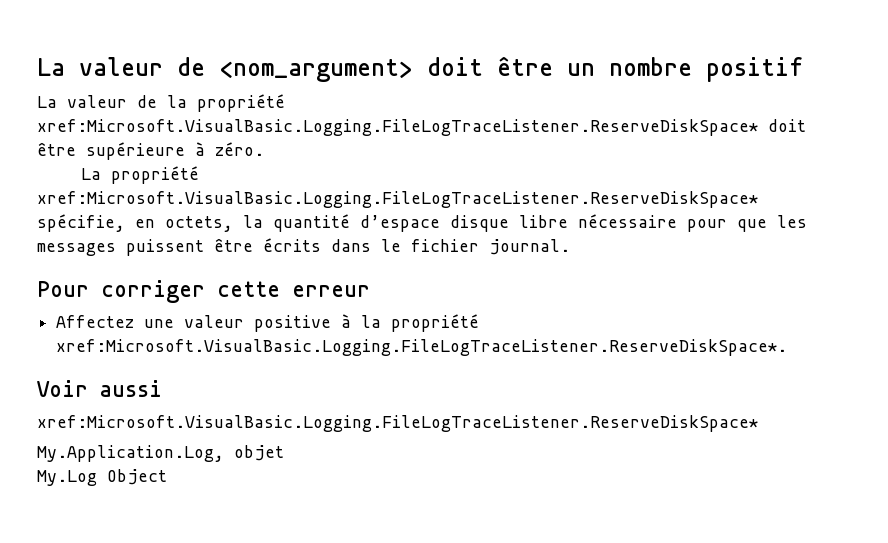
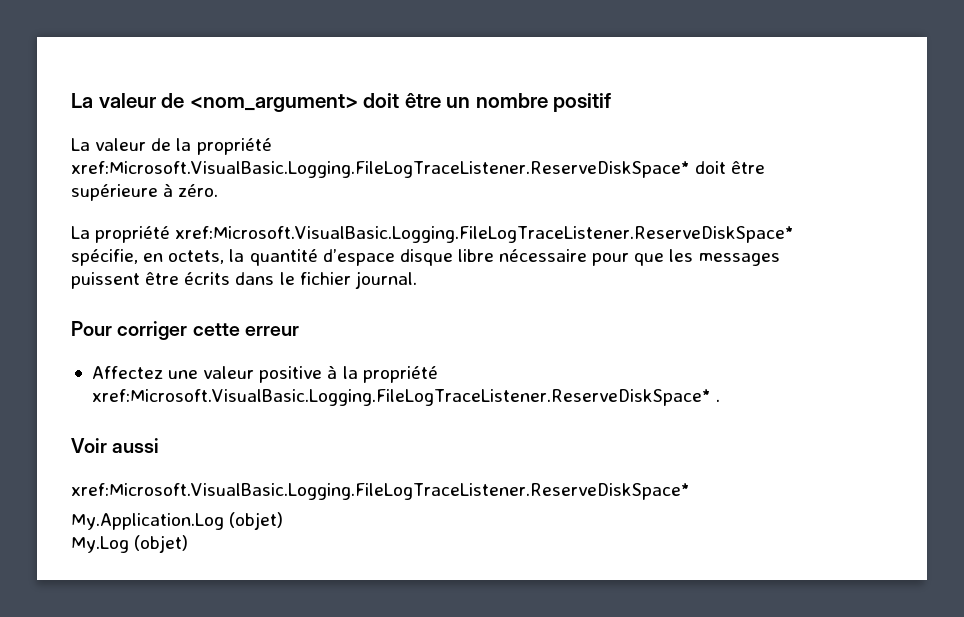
[56,339,788,356] xref:Microsoft.VisualBasic.Logging.FileLogTraceListener.ReserveDiskSpace*. -> [91,389,720,406] xref:Microsoft.VisualBasic.Logging.FileLogTraceListener.ReserveDiskSpace* .
[37,445,284,462] My.Application.Log, objet -> [71,512,284,530] My.Application.Log (objet)
[107,469,167,485] Object -> [134,535,189,553] (objet)

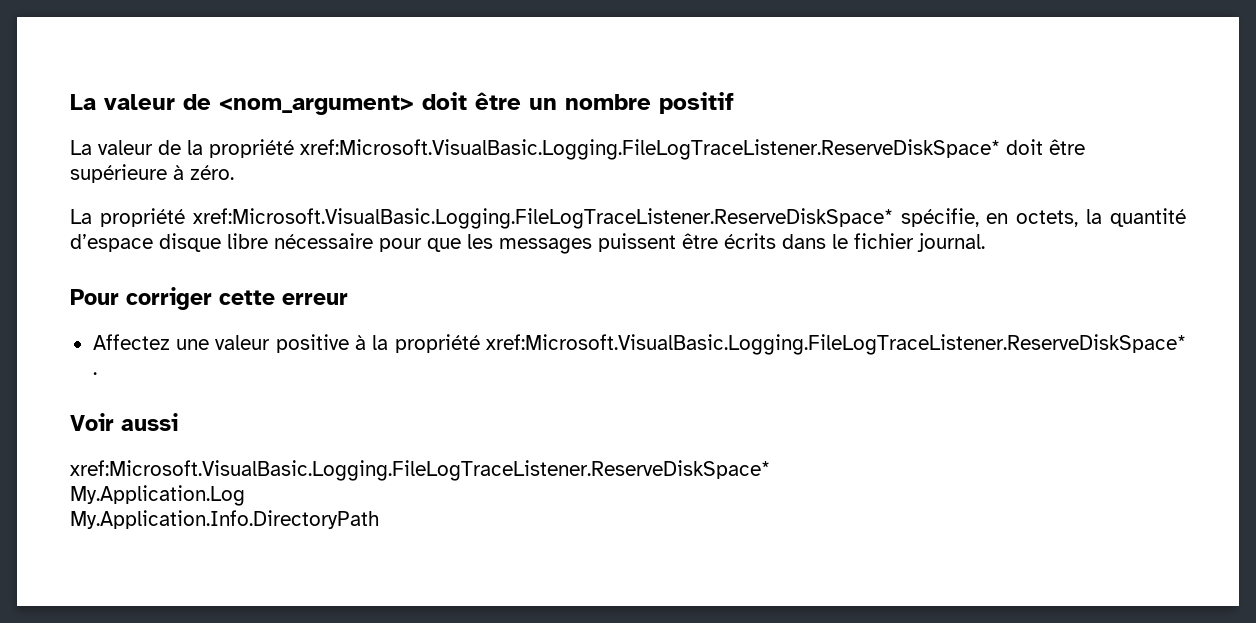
[229,512,284,530] [71,535,189,553] (objet) // My.Log (objet) -> [70,510,379,529] // My.Application.Info.DirectoryPath

